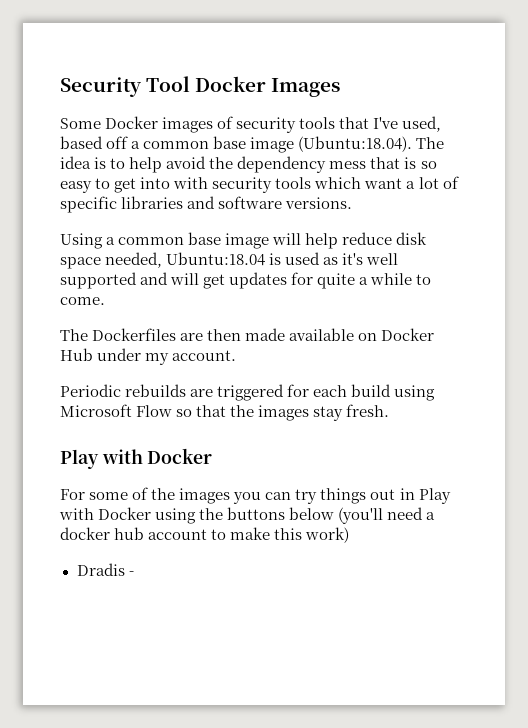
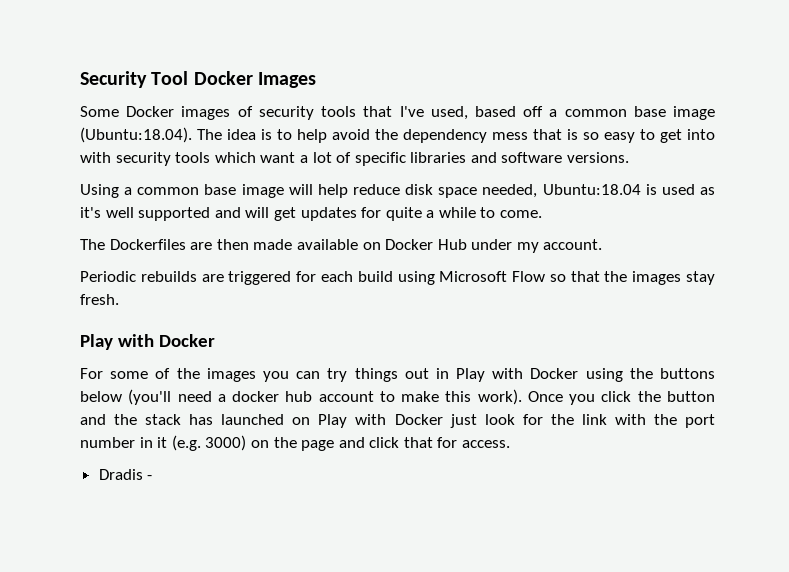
[305,527,350,543] work) -> [477,389,715,405] [80,414,715,428] [80,435,511,451] work). Once you click the button and the stack has launched on Play with Docker just look for the link with the port number in it (e.g. 3000) on the page and click that for access.

